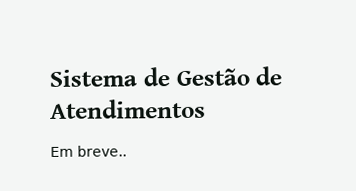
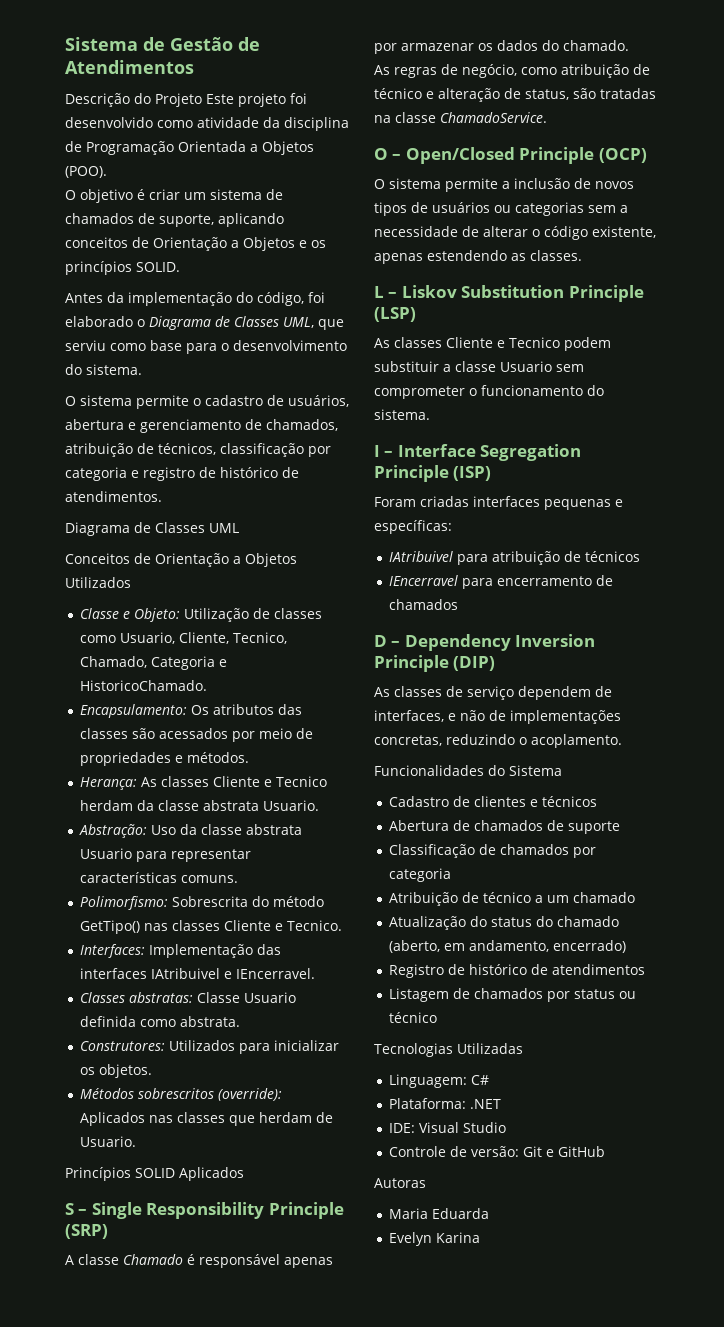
[50,145,127,157] Em breve.. -> [65,93,307,107] [65,117,349,131] [65,141,314,155] [65,166,107,178] [65,189,283,203] [65,213,284,227] [65,237,326,251] [65,261,180,275] [65,292,325,306] [65,316,344,330] [65,340,347,354] [65,364,142,375] [65,395,349,409] [65,419,338,433] [65,443,331,457] [65,467,299,481] [65,491,162,502] [65,522,239,536] [65,553,297,567] [65,577,131,588] [80,608,323,622] [80,632,288,644] [80,656,228,670] [80,680,208,691] [80,704,303,718] [80,728,314,742] [80,752,250,766] [80,776,328,790] [80,800,320,811] [79,824,303,838] [80,848,252,862] [80,872,239,883] [80,896,325,910] [80,920,343,934] [80,944,282,958] [80,968,316,979] [80,992,297,1003] [80,1016,241,1027] [80,1040,340,1054] [80,1064,153,1078] [80,1088,283,1101] [80,1112,334,1126] [80,1136,137,1147] [65,1167,244,1181] [65,1202,344,1219] [65,1224,108,1239] [65,1254,333,1268] [374,40,629,54] [374,64,650,78] [374,88,656,102] [374,112,547,123] [374,147,647,164] [374,178,634,192] [374,202,628,216] [374,226,656,240] [374,250,582,264] [374,285,644,302] [374,307,416,322] [374,337,611,351] [374,361,584,372] [374,385,604,399] [374,409,430,420] [374,444,582,461] [374,465,492,482] [374,496,623,510] [374,520,452,534] [389,551,641,565] [389,575,614,589] [389,599,459,610] [374,634,596,651] [374,655,496,672] [374,686,612,700] [374,710,621,724] [374,734,622,748] [374,765,562,776] [389,796,598,807] [389,820,621,834] [389,844,597,858] [389,868,452,882] [389,892,636,906] [389,916,620,930] [389,940,627,953] [389,964,646,978] [389,988,637,1002] [389,1012,438,1023] [374,1043,523,1057] [389,1074,490,1088] [389,1098,502,1109] [389,1122,507,1133] [389,1146,606,1157] [374,1178,426,1188] [389,1208,490,1219] [389,1232,481,1246] Descrição do Projeto Este projeto foi desenvolvido como atividade da disciplina de Programação Orientada a Objetos (POO). // O objetivo é criar um sistema de chamados de suporte, aplicando conceitos de Orientação a Objetos e os princípios SOLID. // Antes da implementação do código, foi elaborado o Diagrama de Classes UML, que serviu como base para o desenvolvimento do sistema. // O sistema permite o cadastro de usuários, abertura e gerenciamento de chamados, atribuição de técnicos, classificação por categoria e registro de histórico de atendimentos. // Diagrama de Classes UML // Conceitos de Orientação a Objetos Utilizados // Classe e Objeto: Utilização de classes como Usuario, Cliente, Tecnico, Chamado, Categoria e HistoricoChamado. // Encapsulamento: Os atributos das classes são acessados por meio de propriedades e métodos. // Herança: As classes Cliente e Tecnico herdam da classe abstrata Usuario. // Abstração: Uso da classe abstrata Usuario para representar características comuns. // Polimorfismo: Sobrescrita do método GetTipo() nas classes Cliente e Tecnico. // Interfaces: Implementação das interfaces IAtribuivel e IEncerravel. // Classes abstratas: Classe Usuario definida como abstrata. // Construtores: Utilizados para inicializar os objetos. // Métodos sobrescritos (override): Aplicados nas classes que herdam de Usuario. // Princípios SOLID Aplicados // S – Single Responsibility Principle (SRP) // A classe Chamado é responsável apenas por armazenar os dados do chamado. // As regras de negócio, como atribuição de técnico e alteração de status, são tratadas na classe ChamadoService. // O – Open/Closed Principle (OCP) // O sistema permite a inclusão de novos tipos de usuários ou categorias sem a necessidade de alterar o código existente, apenas estendendo as classes. // L – Liskov Substitution Principle (LSP) // As classes Cliente e Tecnico podem substituir a classe Usuario sem comprometer o funcionamento do sistema. // I – Interface Segregation Principle (ISP) // Foram criadas interfaces pequenas e específicas: // IAtribuivel para atribuição de técnicos // IEncerravel para encerramento de chamados // D – Dependency Inversion Principle (DIP) // As classes de serviço dependem de interfaces, e não de implementações concretas, reduzindo o acoplamento. // Funcionalidades do Sistema // Cadastro de clientes e técnicos // Abertura de chamados de suporte // Classificação de chamados por categoria // Atribuição de técnico a um chamado // Atualização do status do chamado (aberto, em andamento, encerrado) // Registro de histórico de atendimentos // Listagem de chamados por status ou técnico // Tecnologias Utilizadas // Linguagem: C# // Plataforma: .NET // IDE: Visual Studio // Controle de versão: Git e GitHub // Autoras // Maria Eduarda // Evelyn Karina

